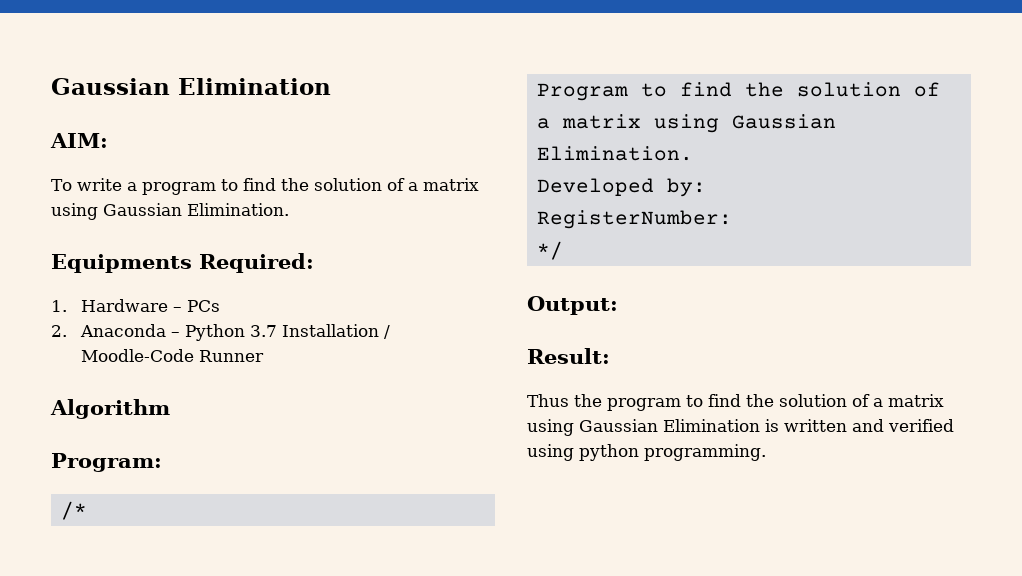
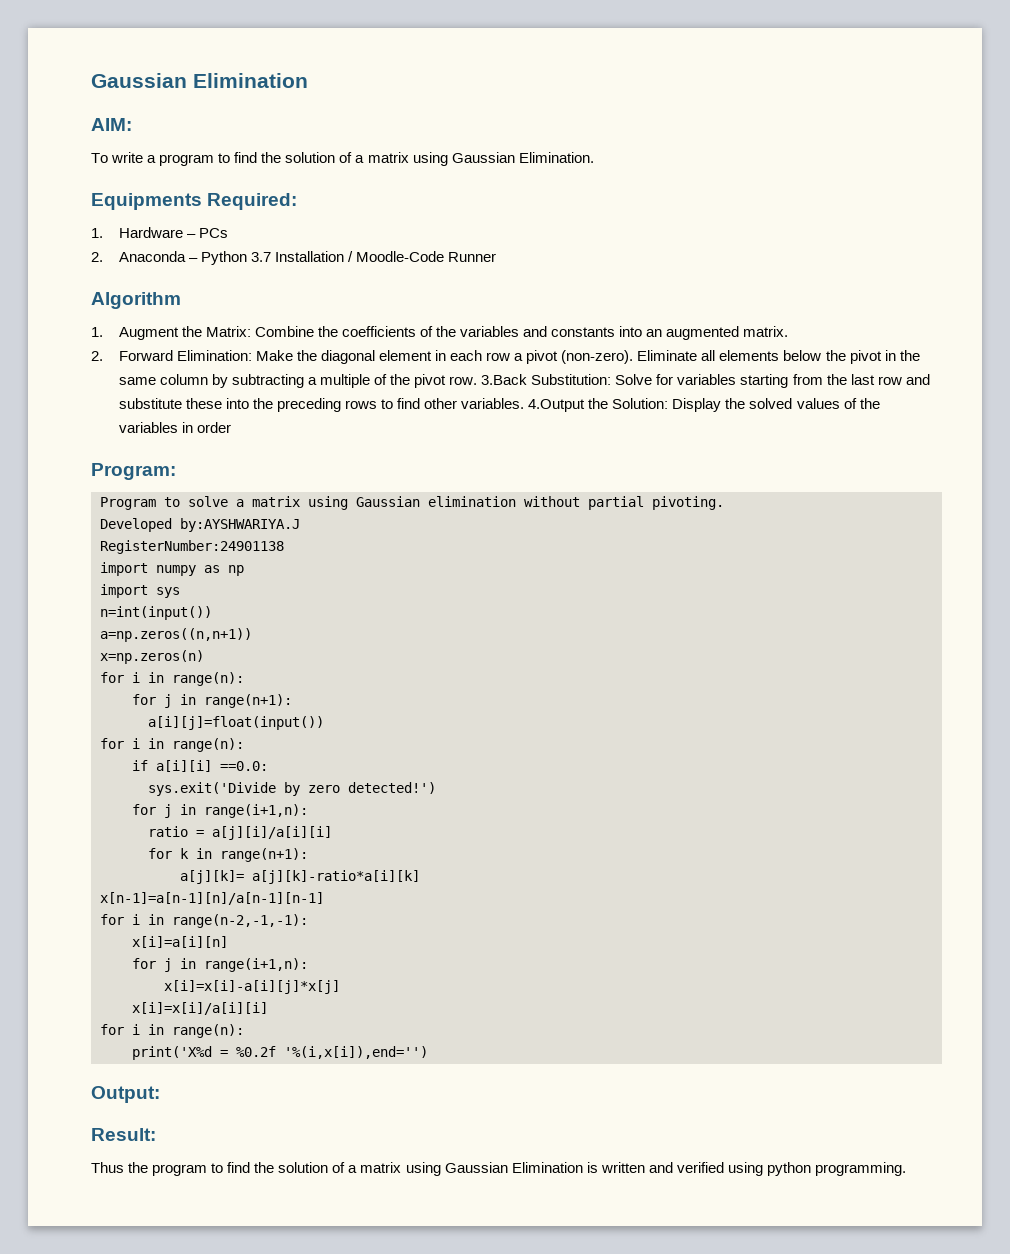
(170, 409) none -> [91,326,789,340] [91,350,920,364] [118,374,930,388] [118,398,880,412] [118,422,231,433] // 1. Augment the Matrix: Combine the coefficients of the variables and constants into an augmented matrix. // 2. Forward Elimination: Make the diagonal element in each row a pivot (non-zero). Eliminate all elements below the pivot in the same column by subtracting a multiple of the pivot row. 3.Back Substitution: Solve for variables starting from the last row and substitute these into the preceding rows to find other variables. 4.Output the Solution: Display the solved values of the variables in order
[60,501,87,520] // /* -> (176, 471) none
[679,82,940,97] [536,114,836,133] [536,146,693,161] [536,178,706,197] [536,210,732,229] [536,241,563,260] find the solution of a matrix using Gaussian Elimination. // Developed by: // RegisterNumber: // */ -> [188,496,724,510] [100,518,300,532] [100,540,284,554] [100,562,244,576] [100,584,180,598] [100,606,212,620] [100,628,252,642] [100,650,204,664] [100,672,244,686] [132,694,292,708] [148,716,324,730] [100,738,244,752] [132,760,268,772] [148,782,436,796] [132,804,308,818] [148,826,332,840] [148,848,308,862] [180,870,420,884] [100,892,324,905] [100,914,308,928] [132,936,228,948] [132,958,308,972] [164,980,340,994] [132,1002,268,1015] [100,1024,244,1038] [132,1046,428,1060] solve a matrix using Gaussian elimination without partial pivoting. // Developed by:AYSHWARIYA.J // RegisterNumber:24901138 // import numpy as np // import sys // n=int(input()) // a=np.zeros((n,n+1)) // x=np.zeros(n) // for i in range(n): // for j in range(n+1): // a[i][j]=float(input()) // for i in range(n): // if a[i][i] ==0.0: // sys.exit('Divide by zero detected!') // for j in range(i+1,n): // ratio = a[j][i]/a[i][i] // for k in range(n+1): // a[j][k]= a[j][k]-ratio*a[i][k] // x[n-1]=a[n-1][n]/a[n-1][n-1] // for i in range(n-2,-1,-1): // x[i]=a[i][n] // for j in range(i+1,n): // x[i]=x[i]-a[i][j]*x[j] // x[i]=x[i]/a[i][i] // for i in range(n): // print('X%d = %0.2f '%(i,x[i]),end='')

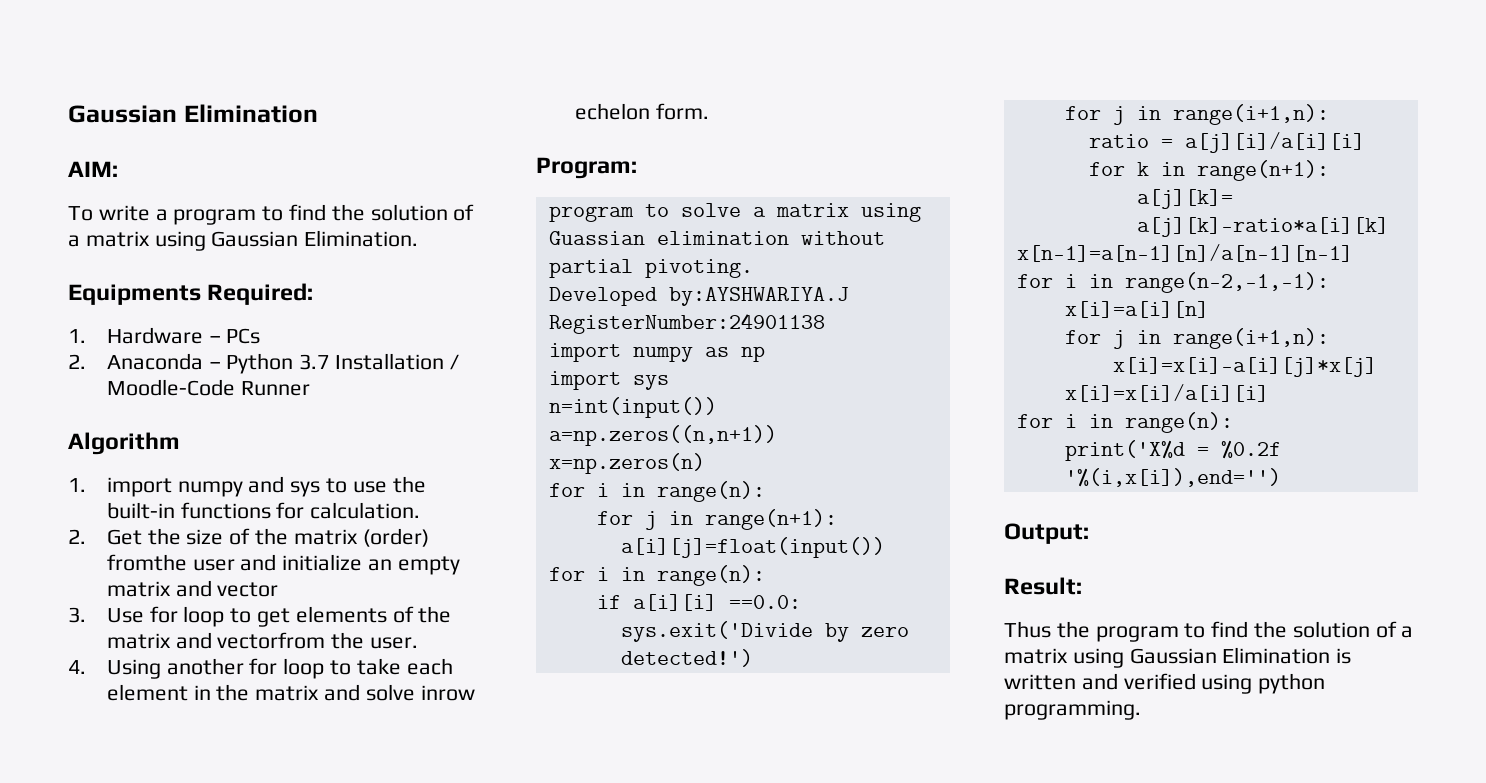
[118,326,789,340] [91,350,920,364] [118,374,930,388] [118,398,880,412] [118,422,231,433] Augment the Matrix: Combine the coefficients of the variables and constants into an augmented matrix. // 2. Forward Elimination: Make the diagonal element in each row a pivot (non-zero). Eliminate all elements below the pivot in the same column by subtracting a multiple of the pivot row. 3.Back Substitution: Solve for variables starting from the last row and substitute these into the preceding rows to find other variables. 4.Output the Solution: Display the solved values of the variables in order -> [106,476,426,497] [106,502,421,519] [68,528,429,547] [106,554,460,575] [106,580,279,597] [68,606,452,627] [106,632,419,649] [68,658,453,679] [106,684,475,701] [574,103,709,120] import numpy and sys to use the built-in functions for calculation. // 2. Get the size of the matrix (order) fromthe user and initialize an empty matrix and vector // 3. Use for loop to get elements of the matrix and vectorfrom the user. // 4. Using another for loop to take each element in the matrix and solve inrow echelon form.
[100,497,156,510] Program -> [548,206,634,222] program
[356,496,420,507] Gaussian -> [548,231,645,245] Guassian

